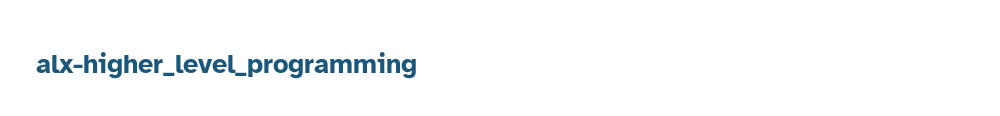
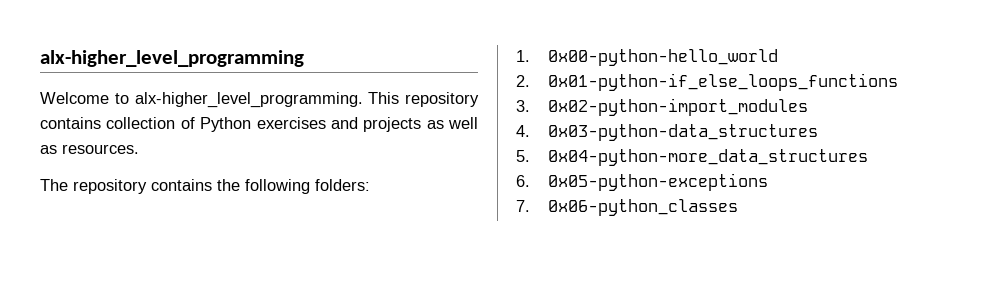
(417, 65) none -> [40,92,479,108] [40,117,478,132] [40,144,139,154] [40,179,370,194] [516,49,778,66] [516,73,898,91] [516,98,808,116] [516,124,818,141] [516,149,868,166] [516,173,768,191] [516,199,738,216] // Welcome to alx-higher_level_programming. This repository contains collection of Python exercises and projects as well as resources. // The repository contains the following folders: // 1. 0x00-python-hello_world // 2. 0x01-python-if_else_loops_functions // 3. 0x02-python-import_modules // 4. 0x03-python-data_structures // 5. 0x04-python-more_data_structures // 6. 0x05-python-exceptions // 7. 0x06-python_classes

